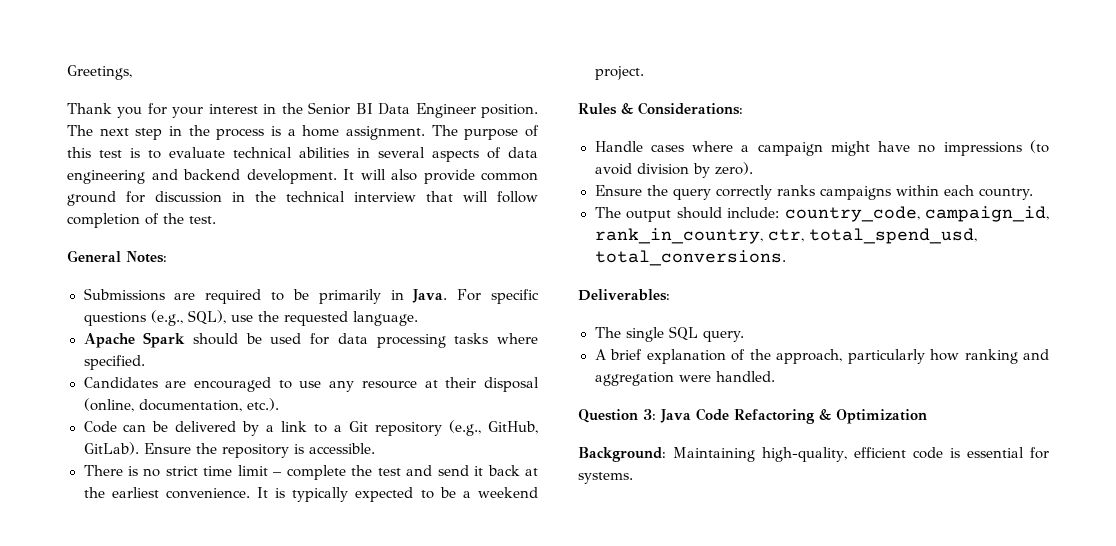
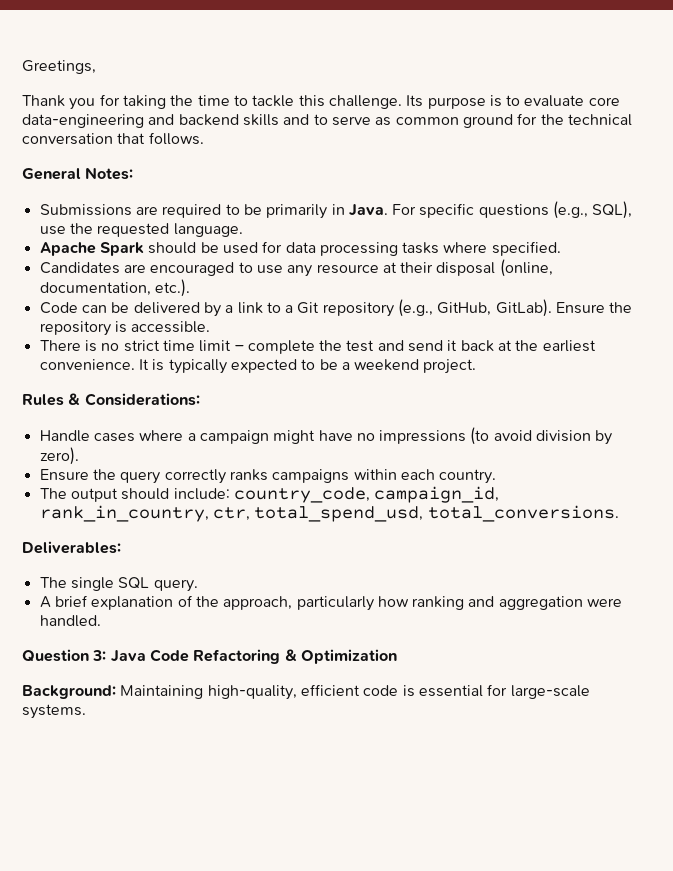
[172,102,538,118] [67,125,539,140] [67,147,538,162] [67,169,538,184] [67,191,538,206] [67,213,216,228] your interest in the Senior BI Data Engineer position. The next step in the process is a home assignment. The purpose of this test is to evaluate technical abilities in several aspects of data engineering and backend development. It will also provide common ground for discussion in the technical interview that will follow completion of the test. -> [122,95,620,109] [22,113,632,128] [22,132,204,145] taking the time to tackle this challenge. Its purpose is to evaluate core data-engineering and backend skills and to serve as common ground for the technical conversation that follows.
(1049, 453) none -> [510,685,590,699] large-scale

